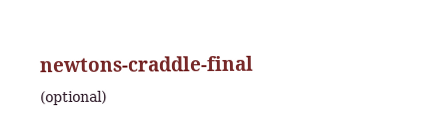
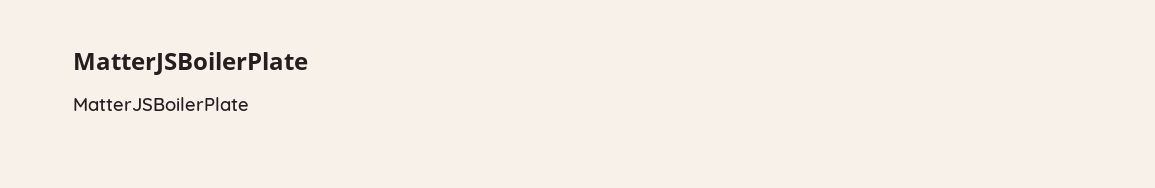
[39,55,254,73] [40,90,107,106] newtons-craddle-final // (optional) -> [73,52,308,75] [73,97,249,111] MatterJSBoilerPlate // MatterJSBoilerPlate

